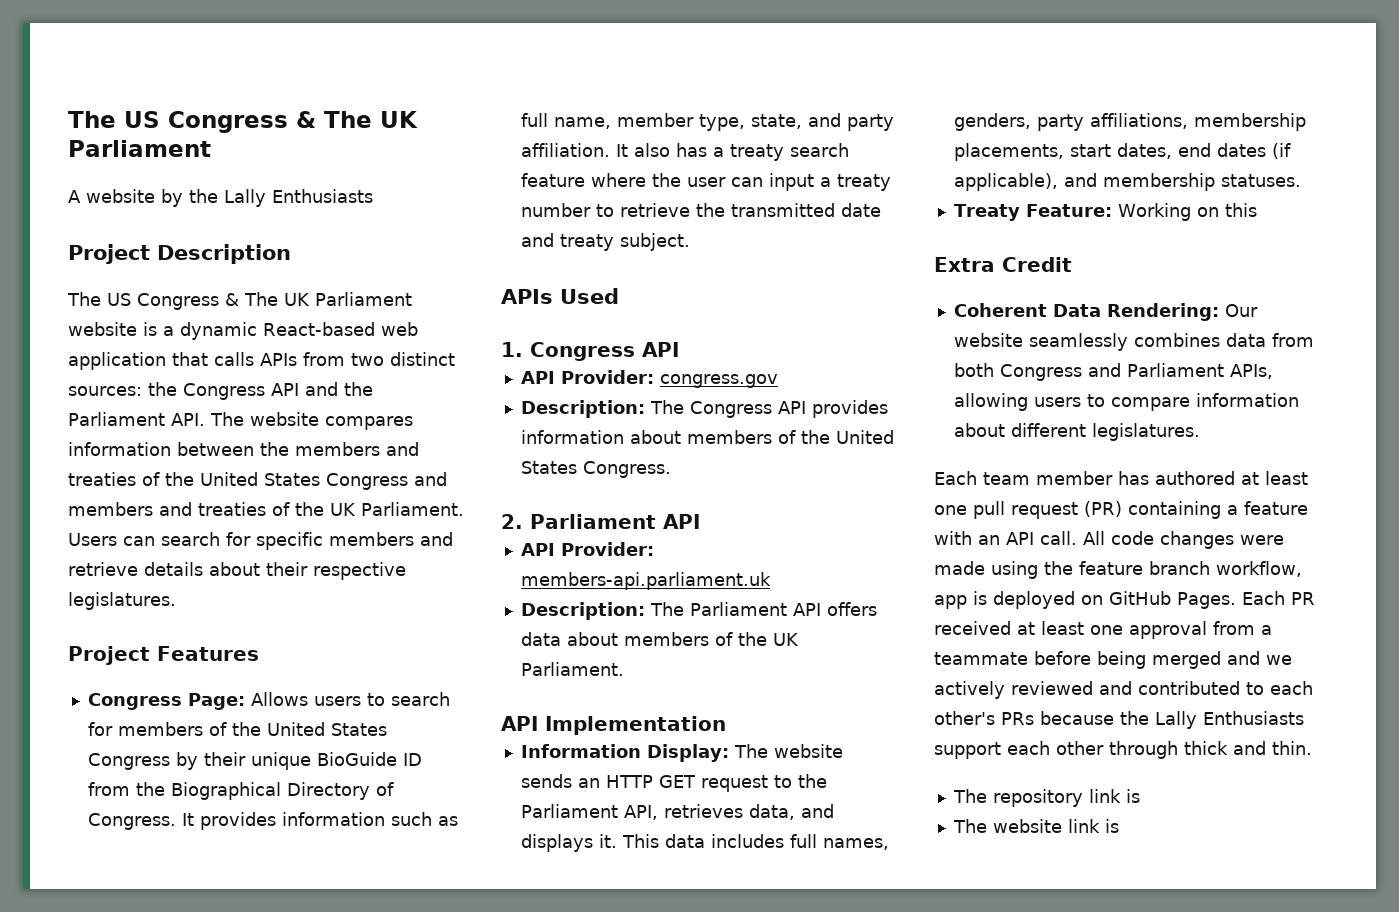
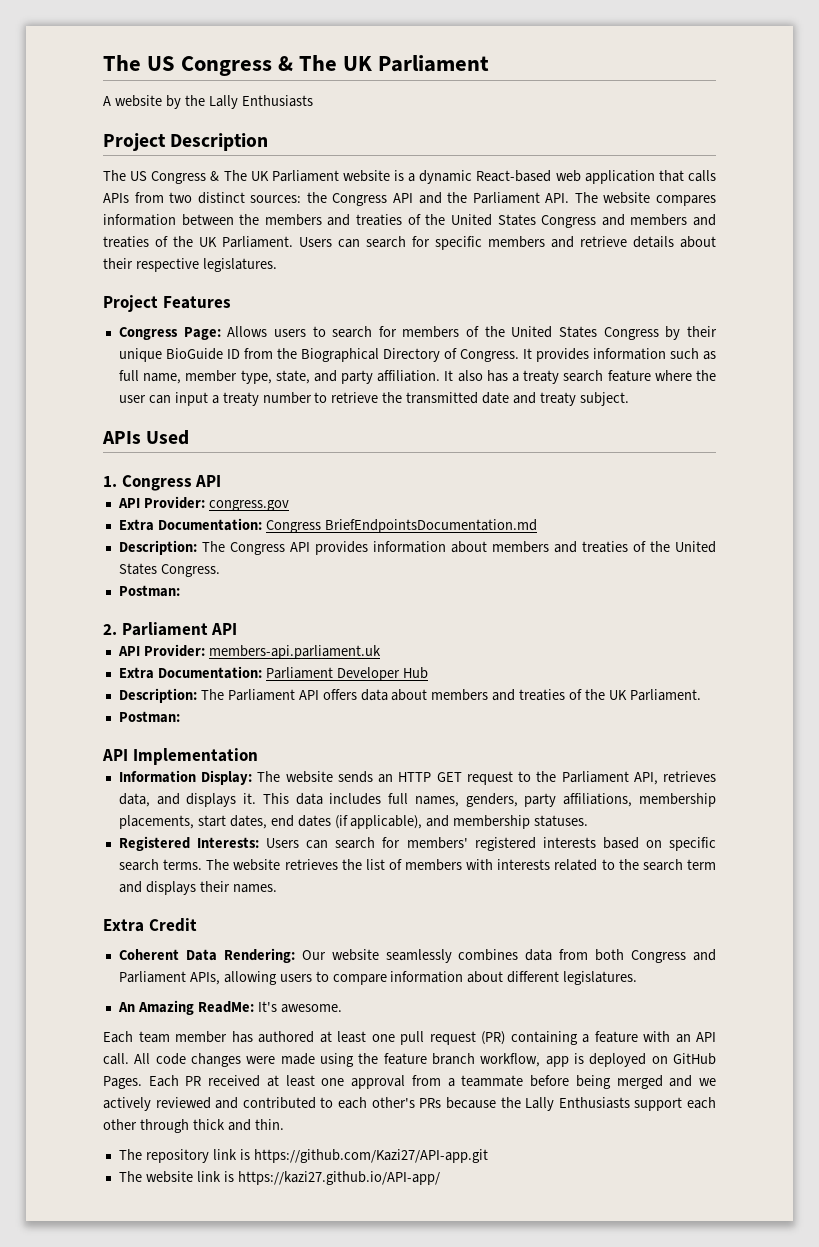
(778, 381) none -> [118,518,537,533] // Extra Documentation: Congress BriefEndpointsDocumentation.md
(772, 437) none -> [553,541,628,553] and treaties
(671, 469) none -> [118,585,180,597] // Postman:
(771, 581) none -> [118,666,428,681] // Extra Documentation: Parliament Developer Hub
[714,632,799,646] [520,662,624,676] of the UK Parliament. -> [492,689,701,701] [118,711,180,723] and treaties of the UK Parliament. // Postman:
[953,203,1257,221] Treaty Feature: Working on this -> [118,836,716,851] [118,859,716,871] [118,881,277,895] Registered Interests: Users can search for members' registered interests based on specific search terms. The website retrieves the list of members with interests related to the search term and displays their names.
(1200, 432) none -> [117,1000,342,1015] // An Amazing ReadMe: It's awesome.
(1140, 796) none -> [253,1149,488,1163] https://github.com/Kazi27/API-app.git
(1119, 826) none -> [237,1171,440,1185] https://kazi27.github.io/API-app/

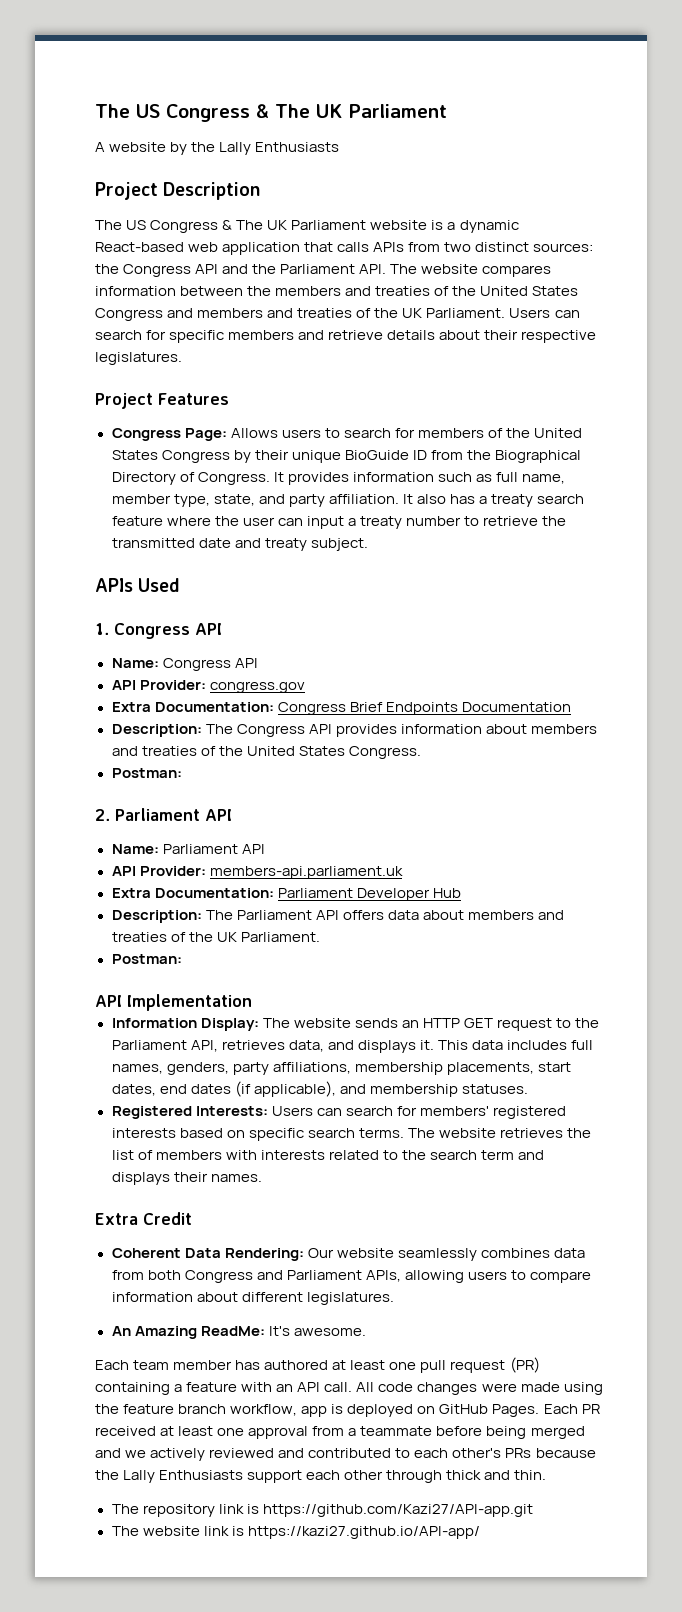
(222, 481) none -> [111,658,258,671] // Name: Congress API
[324,519,537,533] BriefEndpointsDocumentation.md -> [349,702,571,715] Brief Endpoints Documentation
(238, 629) none -> [111,844,265,854] // Name: Parliament API

